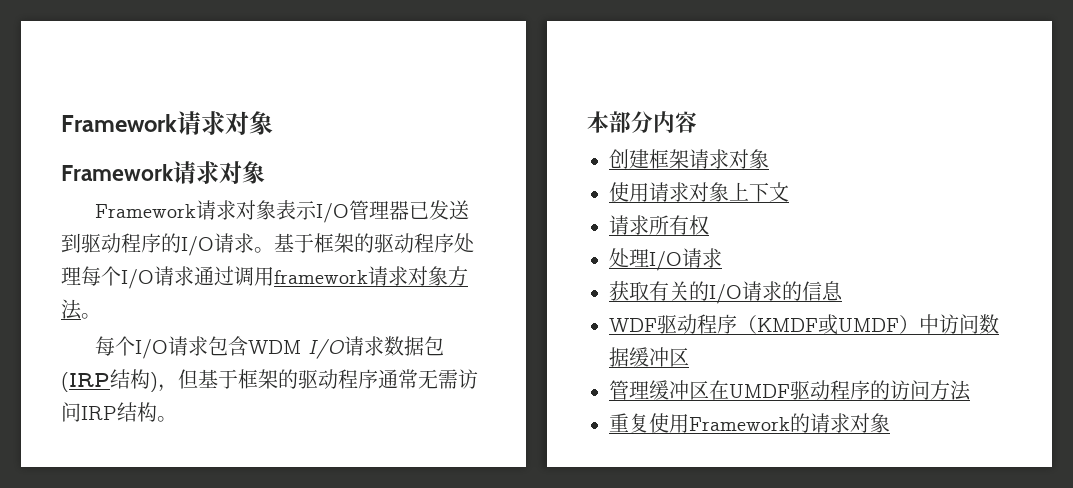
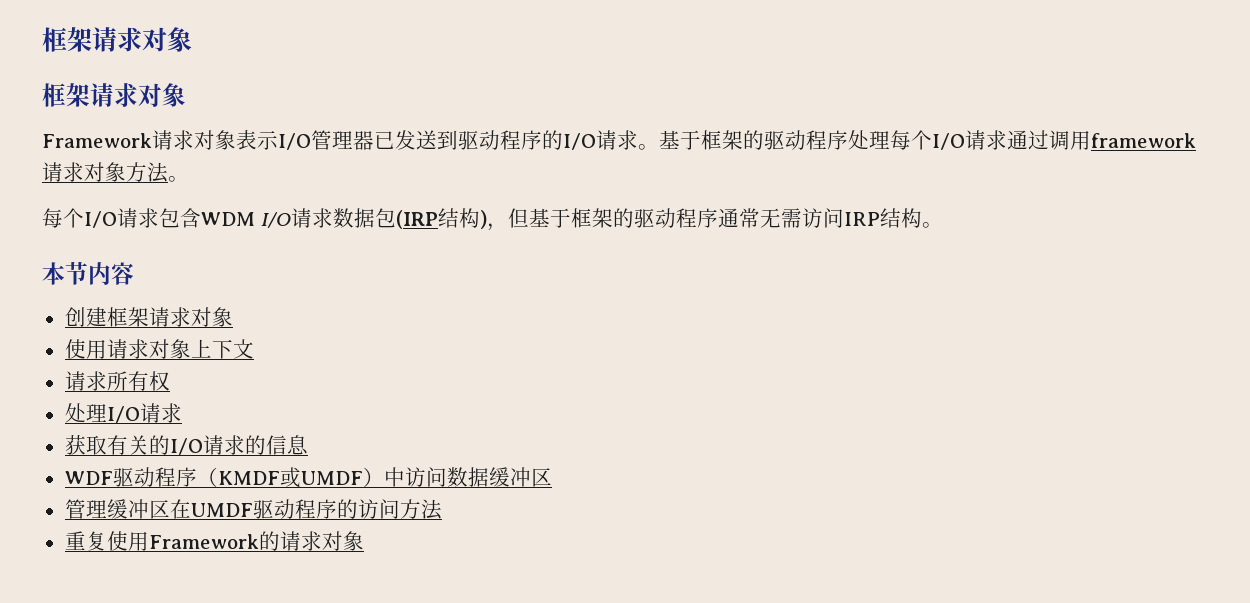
[61,111,273,135] [61,164,174,181] Framework请求对象 // Framework -> [42,27,192,52] [42,83,90,107] 框架请求对象 // 框架
[609,111,653,133] 部分 -> [65,261,88,285] 节

